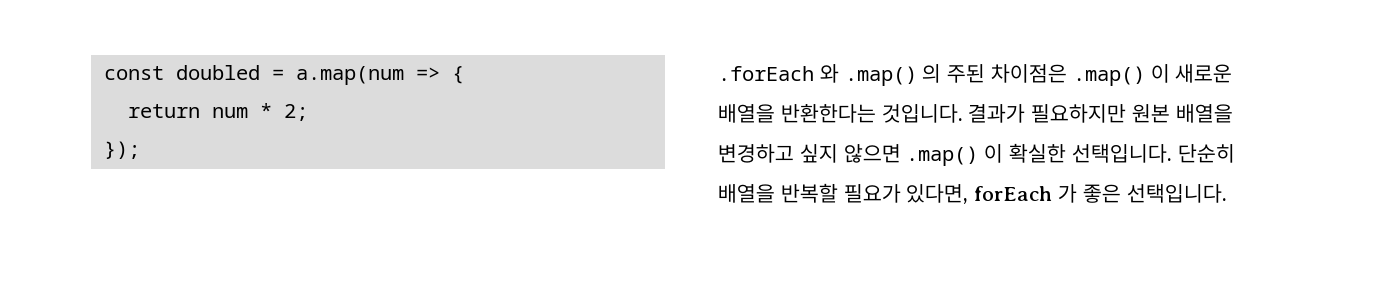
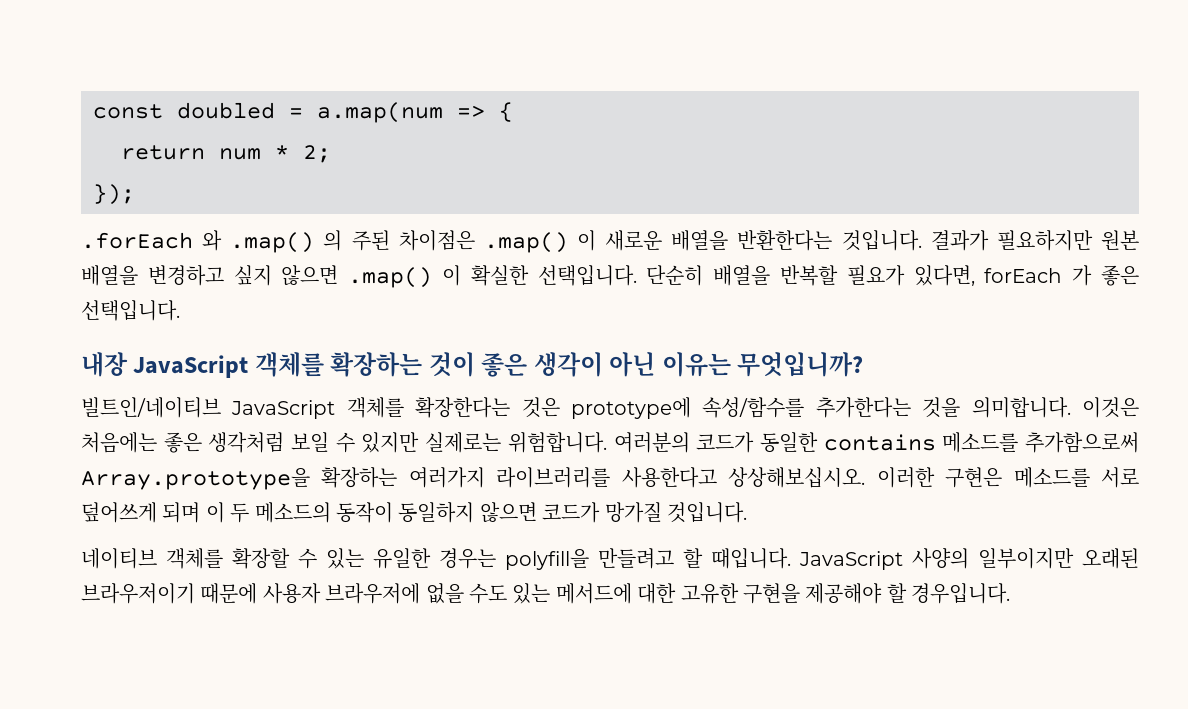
(1227, 193) none -> [81,352,864,378] [81,397,1139,419] [81,432,1140,453] [81,467,1139,490] [81,502,747,523] [81,548,1139,570] [81,583,1011,604] // 내장 JavaScript 객체를 확장하는 것이 좋은 생각이 아닌 이유는 무엇입니까? // 빌트인/네이티브 JavaScript 객체를 확장한다는 것은 prototype에 속성/함수를 추가한다는 것을 의미합니다. 이것은 처음에는 좋은 생각처럼 보일 수 있지만 실제로는 위험합니다. 여러분의 코드가 동일한 contains 메소드를 추가함으로써 Array.prototype을 확장하는 여러가지 라이브러리를 사용한다고 상상해보십시오. 이러한 구현은 메소드를 서로 덮어쓰게 되며 이 두 메소드의 동작이 동일하지 않으면 코드가 망가질 것입니다. // 네이티브 객체를 확장할 수 있는 유일한 경우는 polyfill을 만들려고 할 때입니다. JavaScript 사양의 일부이지만 오래된 브라우저이기 때문에 사용자 브라우저에 없을 수도 있는 메서드에 대한 고유한 구현을 제공해야 할 경우입니다.

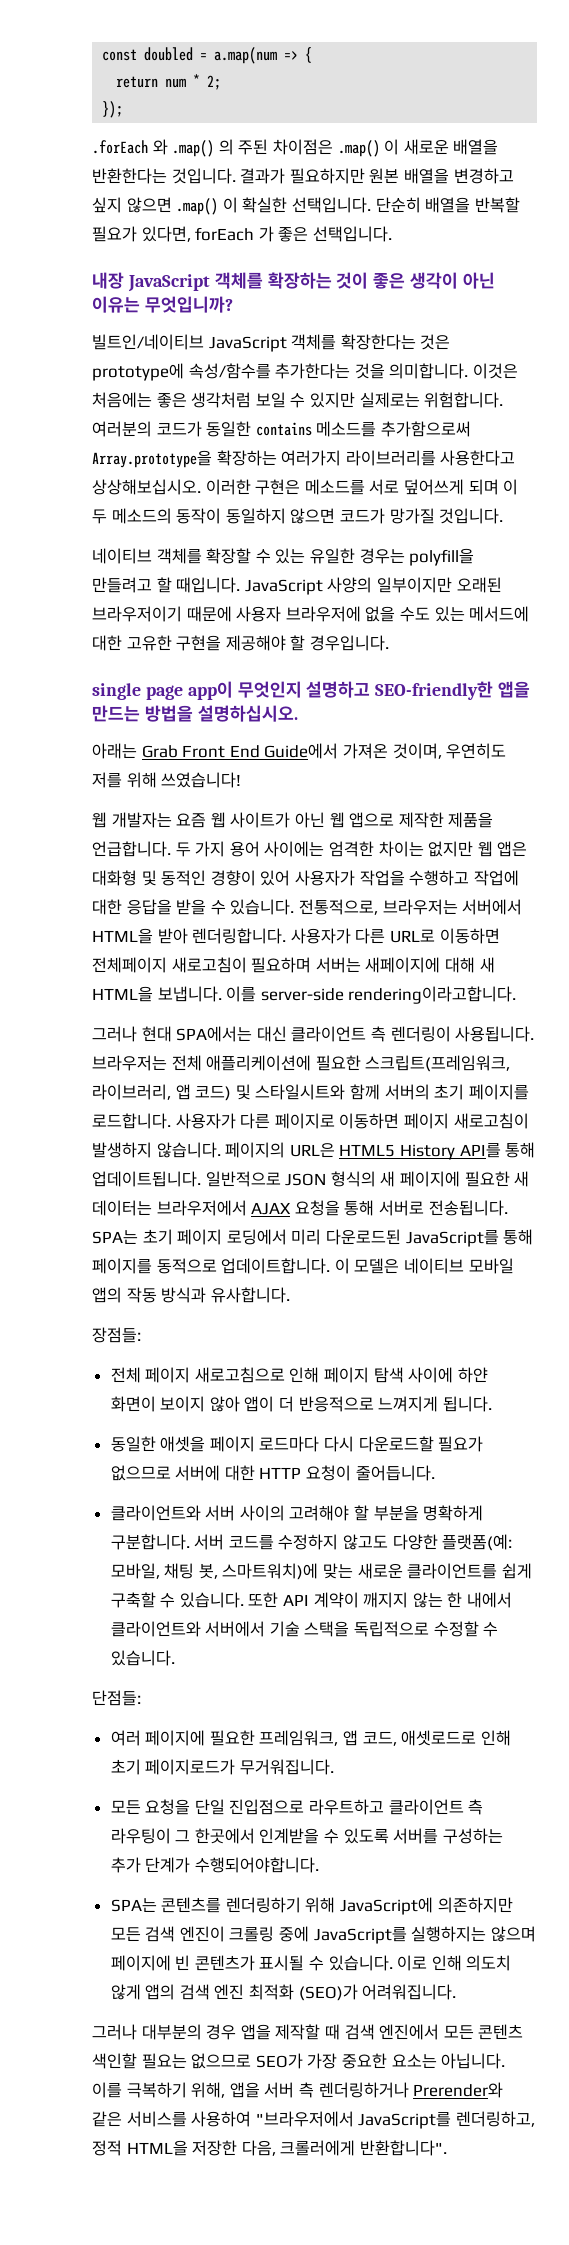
(1011, 593) none -> [92,681,531,700] [92,705,298,722] [92,743,507,759] [92,772,242,788] [92,812,494,828] [92,841,528,857] [92,870,519,886] [92,899,523,915] [92,928,500,944] [92,957,495,973] [92,986,517,1004] [92,1026,535,1042] [92,1055,511,1072] [92,1084,529,1101] [92,1113,529,1129] [92,1142,536,1160] [92,1171,530,1187] [92,1200,508,1216] [92,1229,534,1247] [92,1258,514,1274] [92,1287,290,1303] [92,1327,141,1343] [110,1367,488,1383] [110,1396,492,1412] [110,1436,484,1452] [110,1465,435,1481] [110,1505,484,1521] [110,1534,513,1551] [110,1563,532,1580] [110,1592,513,1608] [110,1621,499,1637] [110,1650,175,1666] [92,1690,141,1706] [110,1730,511,1746] [110,1759,334,1775] [110,1799,484,1815] [110,1828,503,1844] [110,1857,319,1873] [110,1897,513,1915] [110,1926,536,1944] [110,1955,512,1971] [110,1984,457,2001] [92,2024,524,2040] [92,2053,506,2069] [92,2082,504,2098] [92,2111,535,2129] [92,2140,447,2156] // single page app이 무엇인지 설명하고 SEO-friendly한 앱을 만드는 방법을 설명하십시오. // 아래는 Grab Front End Guide에서 가져온 것이며, 우연히도 저를 위해 쓰였습니다! // 웹 개발자는 요즘 웹 사이트가 아닌 웹 앱으로 제작한 제품을 언급합니다. 두 가지 용어 사이에는 엄격한 차이는 없지만 웹 앱은 대화형 및 동적인 경향이 있어 사용자가 작업을 수행하고 작업에 대한 응답을 받을 수 있습니다. 전통적으로, 브라우저는 서버에서 HTML을 받아 렌더링합니다. 사용자가 다른 URL로 이동하면 전체페이지 새로고침이 필요하며 서버는 새페이지에 대해 새 HTML을 보냅니다. 이를 server-side rendering이라고합니다. // 그러나 현대 SPA에서는 대신 클라이언트 측 렌더링이 사용됩니다. 브라우저는 전체 애플리케이션에 필요한 스크립트(프레임워크, 라이브러리, 앱 코드) 및 스타일시트와 함께 서버의 초기 페이지를 로드합니다. 사용자가 다른 페이지로 이동하면 페이지 새로고침이 발생하지 않습니다. 페이지의 URL은 HTML5 History API를 통해 업데이트됩니다. 일반적으로 JSON 형식의 새 페이지에 필요한 새 데이터는 브라우저에서 AJAX 요청을 통해 서버로 전송됩니다. SPA는 초기 페이지 로딩에서 미리 다운로드된 JavaScript를 통해 페이지를 동적으로 업데이트합니다. 이 모델은 네이티브 모바일 앱의 작동 방식과 유사합니다. // 장점들: // 전체 페이지 새로고침으로 인해 페이지 탐색 사이에 하얀 화면이 보이지 않아 앱이 더 반응적으로 느껴지게 됩니다. // 동일한 애셋을 페이지 로드마다 다시 다운로드할 필요가 없으므로 서버에 대한 HTTP 요청이 줄어듭니다. // 클라이언트와 서버 사이의 고려해야 할 부분을 명확하게 구분합니다. 서버 코드를 수정하지 않고도 다양한 플랫폼(예: 모바일, 채팅 봇, 스마트워치)에 맞는 새로운 클라이언트를 쉽게 구축할 수 있습니다. 또한 API 계약이 깨지지 않는 한 내에서 클라이언트와 서버에서 기술 스택을 독립적으로 수정할 수 있습니다. // 단점들: // 여러 페이지에 필요한 프레임워크, 앱 코드, 애셋로드로 인해 초기 페이지로드가 무거워집니다. // 모든 요청을 단일 진입점으로 라우트하고 클라이언트 측 라우팅이 그 한곳에서 인계받을 수 있도록 서버를 구성하는 추가 단계가 수행되어야합니다. // SPA는 콘텐츠를 렌더링하기 위해 JavaScript에 의존하지만 모든 검색 엔진이 크롤링 중에 JavaScript를 실행하지는 않으며 페이지에 빈 콘텐츠가 표시될 수 있습니다. 이로 인해 의도치 않게 앱의 검색 엔진 최적화 (SEO)가 어려워집니다. // 그러나 대부분의 경우 앱을 제작할 때 검색 엔진에서 모든 콘텐츠 색인할 필요는 없으므로 SEO가 가장 중요한 요소는 아닙니다. 이를 극복하기 위해, 앱을 서버 측 렌더링하거나 Prerender와 같은 서비스를 사용하여 "브라우저에서 JavaScript를 렌더링하고, 정적 HTML을 저장한 다음, 크롤러에게 반환합니다".

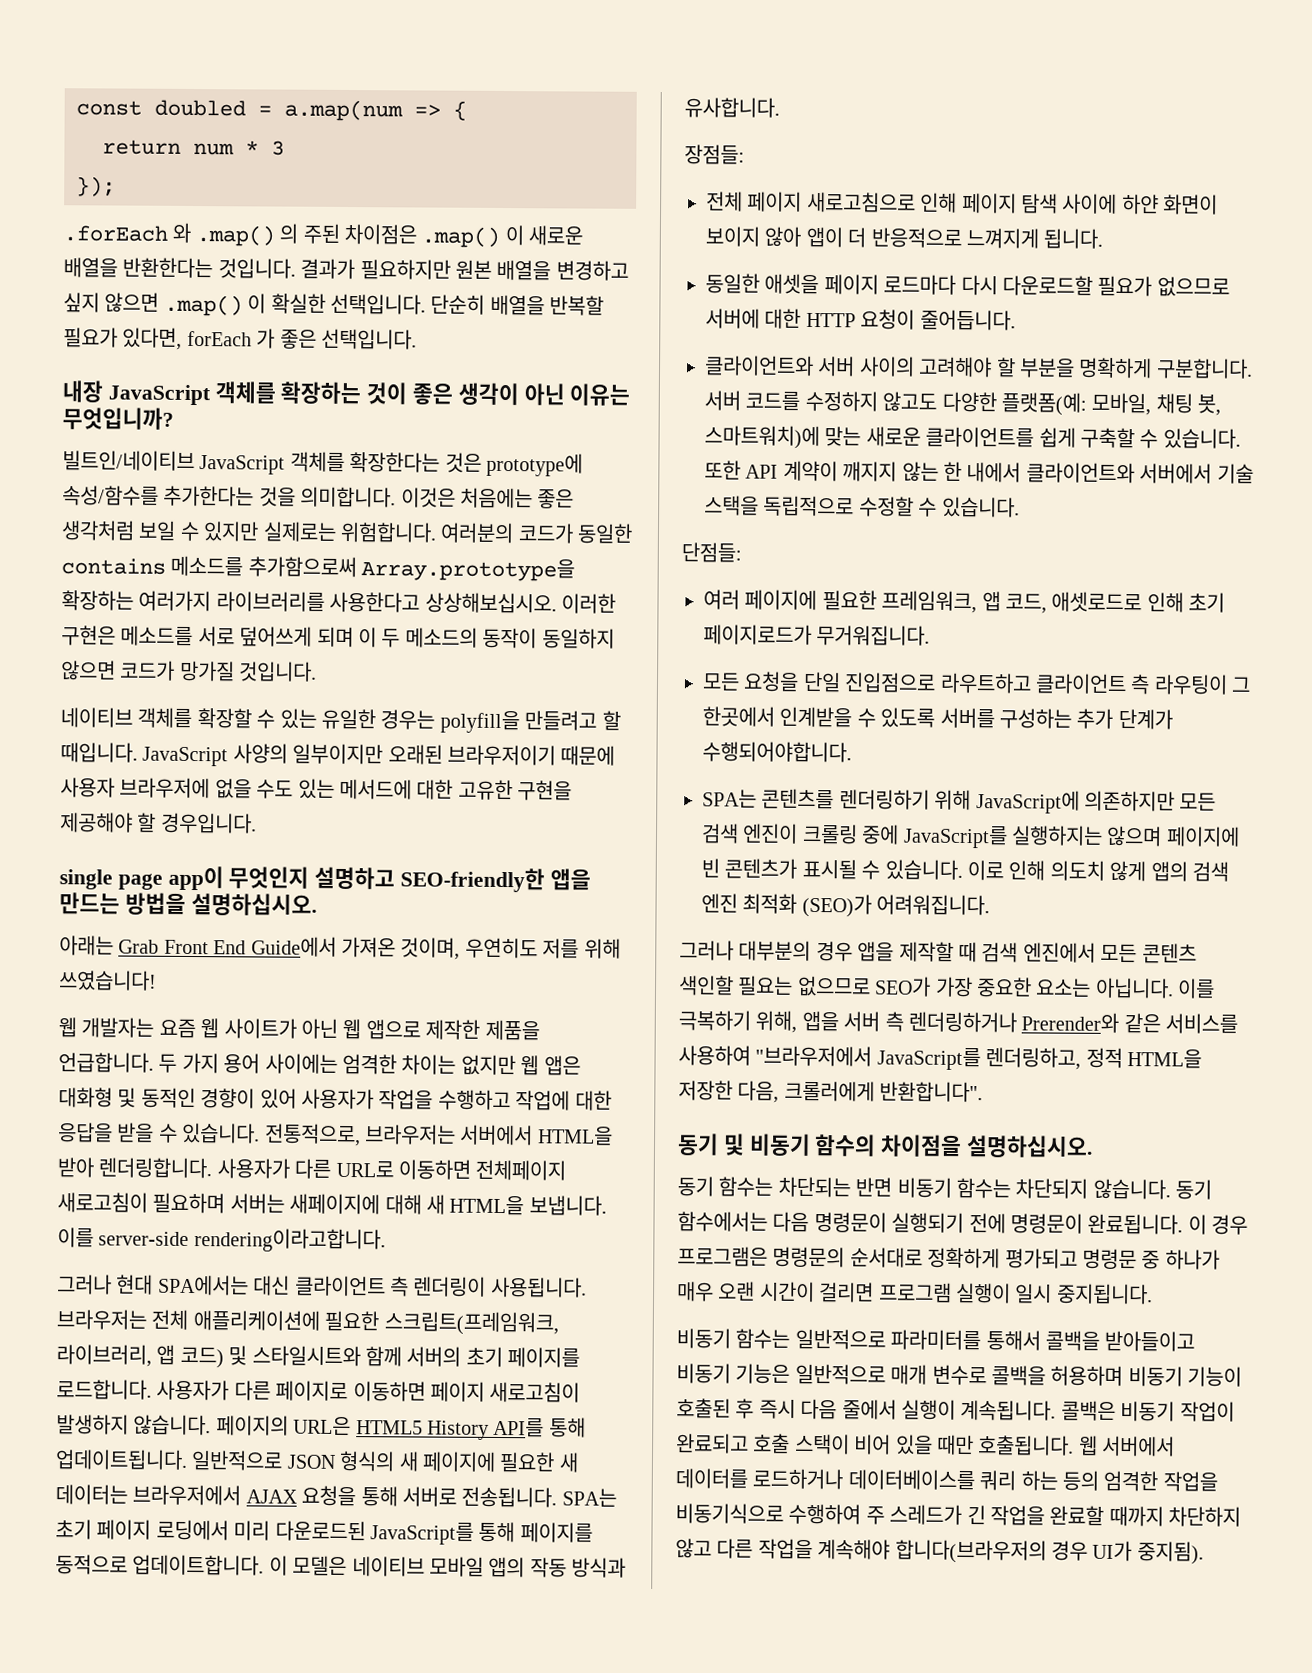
[207,75,222,90] 2; -> [271,140,285,156] 3
(447, 2148) none -> [677,1133,1094,1158] [677,1176,1213,1200] [677,1211,1249,1235] [677,1246,1220,1270] [676,1281,1153,1305] [676,1328,1196,1352] [676,1363,1243,1387] [676,1398,1235,1422] [676,1433,1176,1457] [675,1468,1218,1492] [675,1503,1242,1527] [675,1538,1204,1565] // 동기 및 비동기 함수의 차이점을 설명하십시오. // 동기 함수는 차단되는 반면 비동기 함수는 차단되지 않습니다. 동기 함수에서는 다음 명령문이 실행되기 전에 명령문이 완료됩니다. 이 경우 프로그램은 명령문의 순서대로 정확하게 평가되고 명령문 중 하나가 매우 오랜 시간이 걸리면 프로그램 실행이 일시 중지됩니다. // 비동기 함수는 일반적으로 파라미터를 통해서 콜백을 받아들이고 비동기 기능은 일반적으로 매개 변수로 콜백을 허용하며 비동기 기능이 호출된 후 즉시 다음 줄에서 실행이 계속됩니다. 콜백은 비동기 작업이 완료되고 호출 스택이 비어 있을 때만 호출됩니다. 웹 서버에서 데이터를 로드하거나 데이터베이스를 쿼리 하는 등의 엄격한 작업을 비동기식으로 수행하여 주 스레드가 긴 작업을 완료할 때까지 차단하지 않고 다른 작업을 계속해야 합니다(브라우저의 경우 UI가 중지됨).

